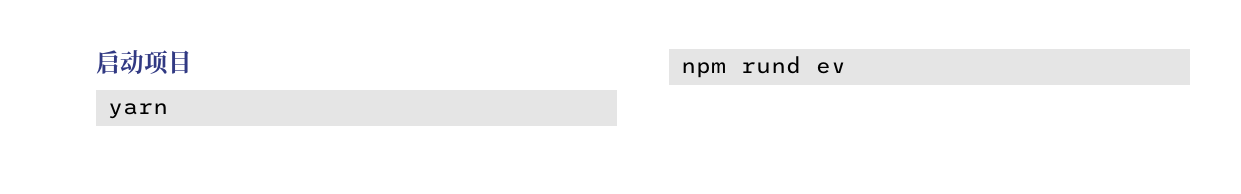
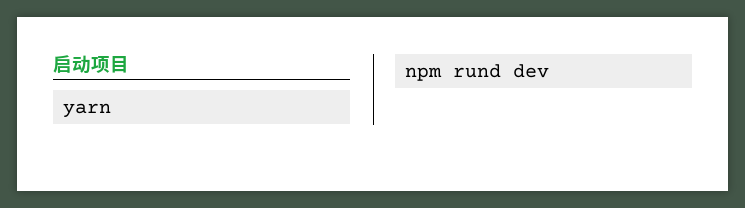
[816,62,846,74] ev -> [513,64,550,78] dev

